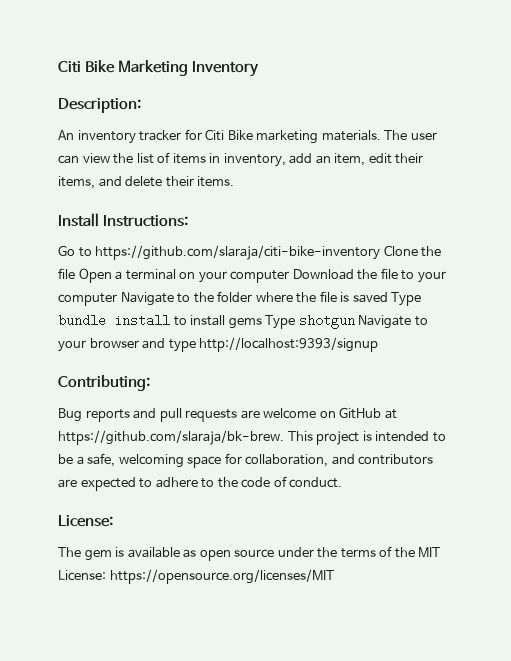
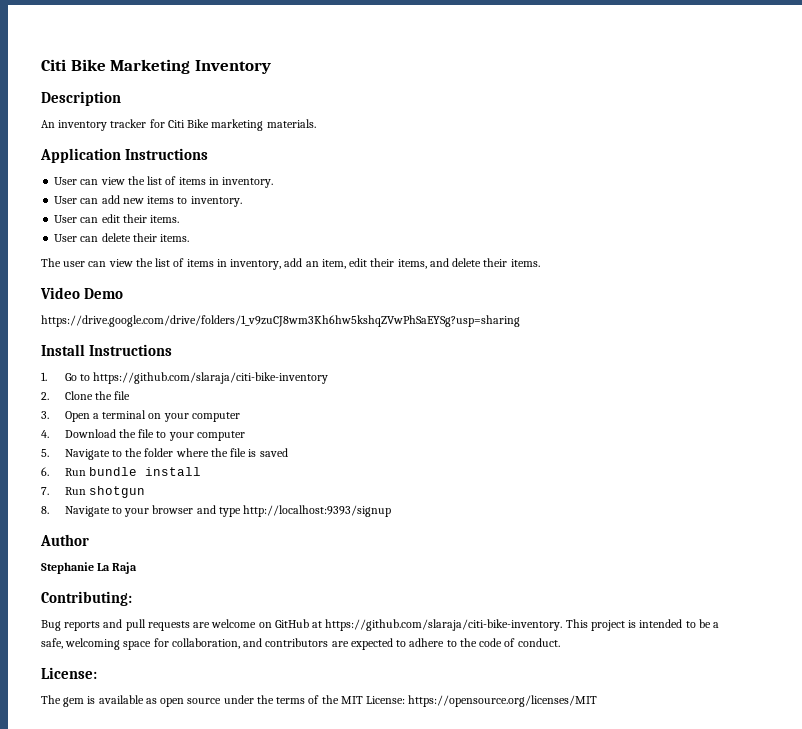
[58,98,141,113] Description: -> [41,91,121,106] Description
(381, 135) none -> [40,148,209,163] [54,176,274,188] [54,195,242,207] [54,214,180,223] [54,233,190,242] // Application Instructions // User can view the list of items in inventory. // User can add new items to inventory. // User can edit their items. // User can delete their items. //
(235, 181) none -> [40,287,124,299] [41,315,520,327] // Video Demo // https://drive.google.com/drive/folders/1_v9zuCJ8wm3Kh6hw5kshqZVwPhSaEYSg?usp=sharing
[102,215,188,227] Instructions: // -> [89,344,173,356] [41,372,47,381] Instructions // 1.
(381, 252) none -> [41,392,49,400] // 2.
(75, 273) none -> [41,411,49,419] // 3.
(290, 276) none -> [41,430,49,438] // 4.
(117, 299) none -> [41,449,49,457] // 5.
[391,292,422,306] Type -> [41,467,86,476] // 6. Run
[173,315,296,329] to install gems Type -> [41,487,86,495] // 7. Run
(355, 322) none -> [41,506,49,514] // 8.
(379, 344) none -> [40,534,89,546] [41,562,138,574] // Author // Stephanie La Raja
[58,430,284,445] https://github.com/slaraja/bk-brew. -> [325,619,563,631] https://github.com/slaraja/citi-bike-inventory.

